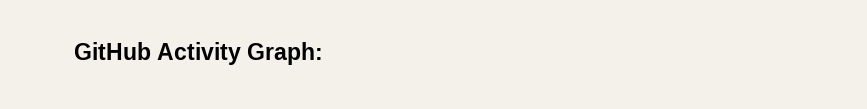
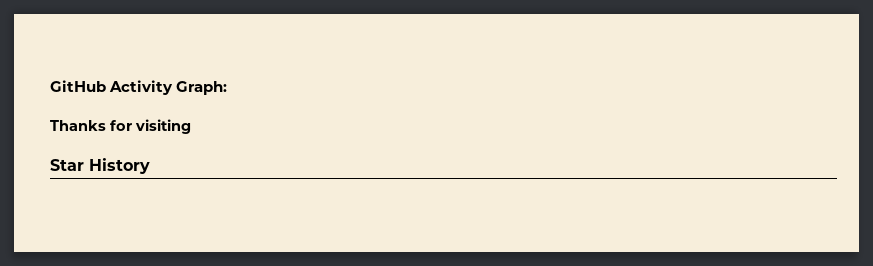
(324, 53) none -> [50,119,191,134] [50,158,150,174] // Thanks for visiting // Star History

